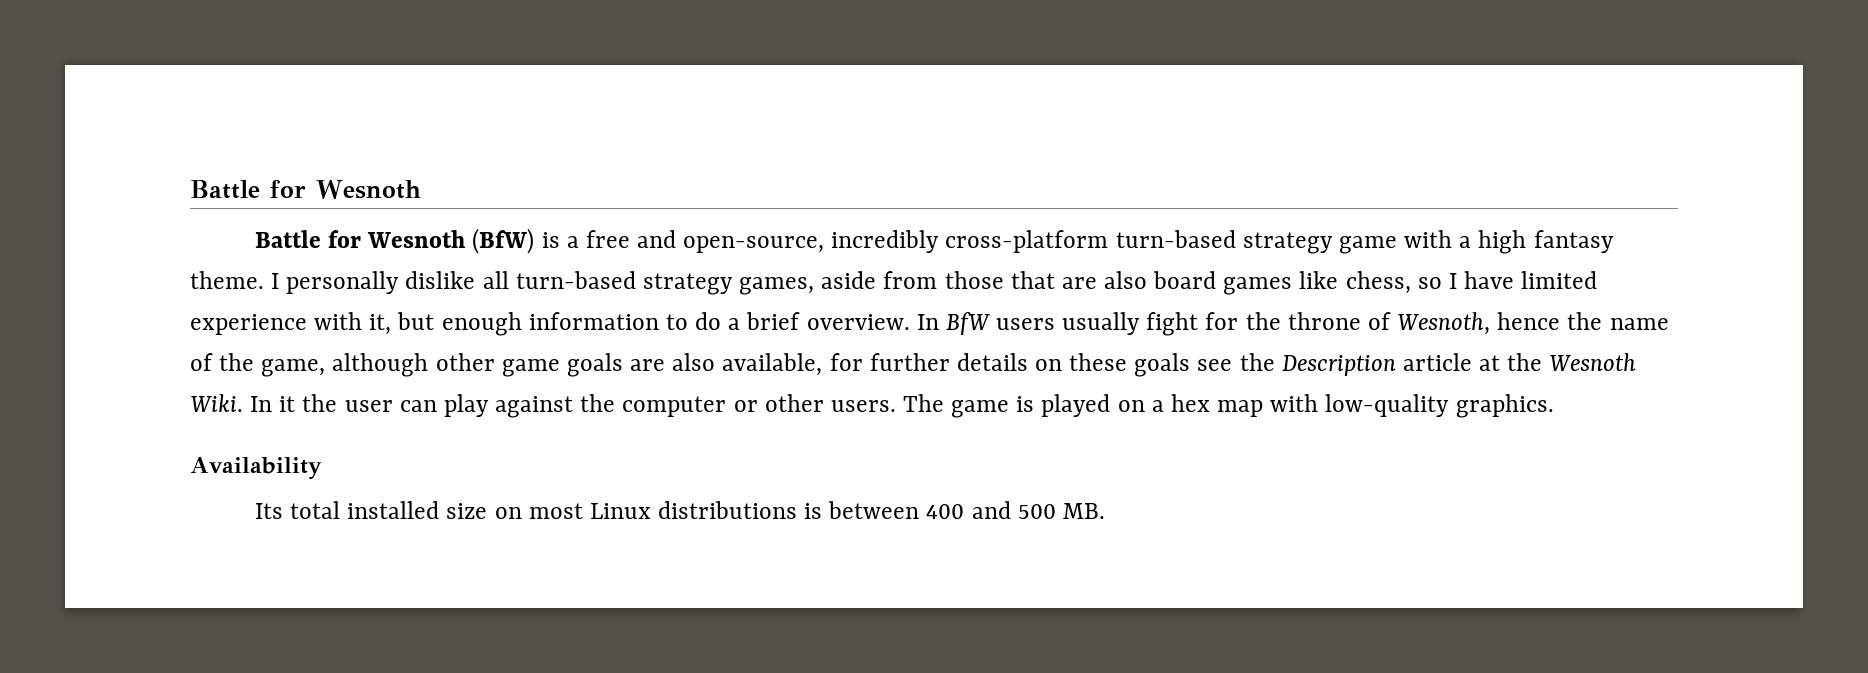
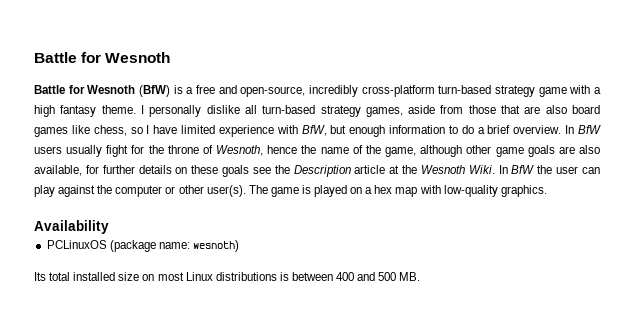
[369,314,392,335] it, -> [301,125,327,136] BfW,
[279,396,296,412] it -> [511,165,535,174] BfW
[830,400,896,412] users. -> [206,185,246,197] user(s).
(322, 468) none -> [46,240,239,252] // PCLinuxOS (package name: wesnoth)

